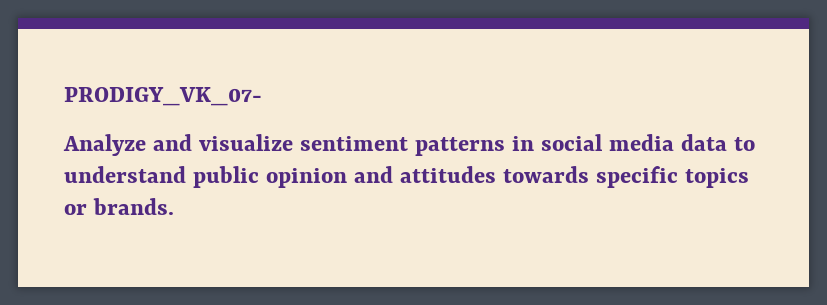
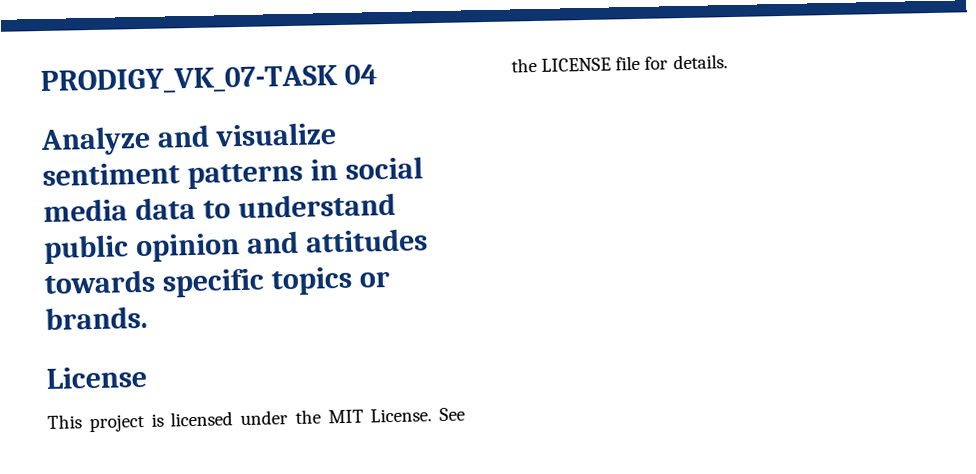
[64,87,262,106] PRODIGY_VK_07- -> [40,64,378,96] PRODIGY_VK_07-TASK 04
(175, 206) none -> [46,365,147,389] [47,407,465,433] [511,54,728,73] // License // This project is licensed under the MIT License. See the LICENSE file for details.

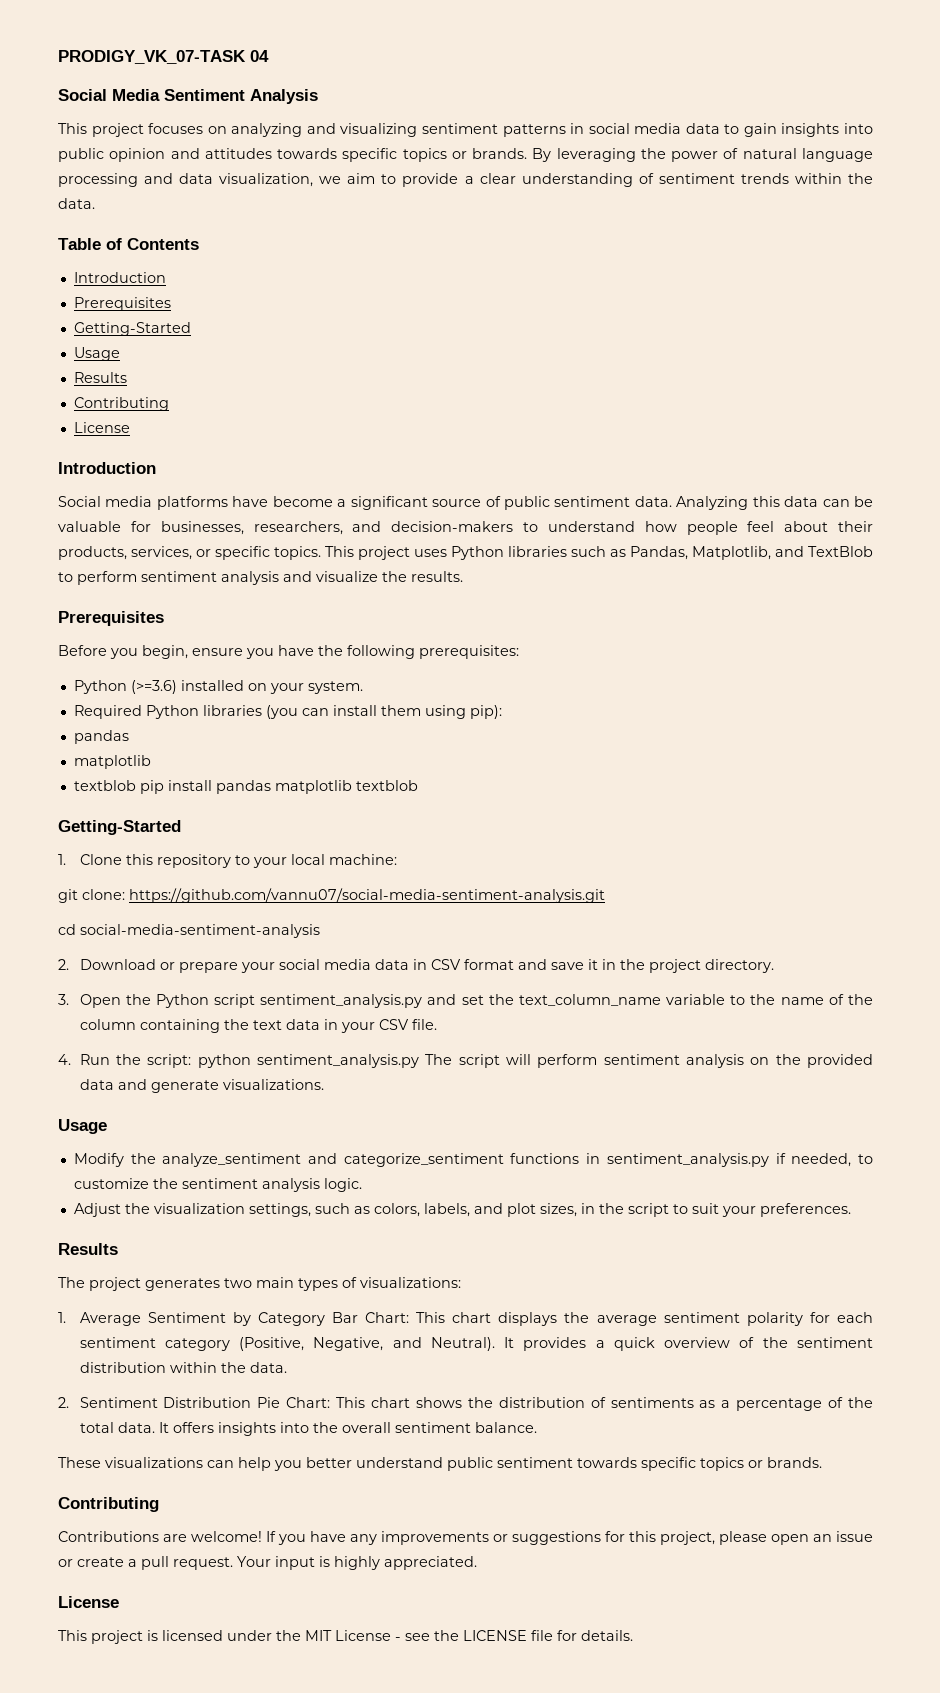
[40,122,337,157] Analyze and visualize -> [58,89,318,104] [58,123,418,137] Social Media Sentiment Analysis // This project focuses on analyzing and visualizing
[237,192,396,219] understand -> [743,123,873,137] gain insights into
(148, 317) none -> [532,148,873,162] [58,173,874,187] [58,198,95,209] [58,238,199,250] [73,272,166,283] [73,297,171,311] [73,322,191,336] [73,347,120,361] [73,372,127,383] [73,397,169,411] [73,422,130,433] [58,462,156,474] [58,496,873,510] [58,521,874,535] [58,546,873,560] [58,571,463,585] [58,611,164,626] [58,645,519,659] [73,680,363,694] [73,705,502,719] [73,730,129,744] [73,755,151,769] [73,780,418,794] [58,820,181,835] [58,854,397,868] [58,888,605,903] [58,924,320,938] [58,959,774,973] [58,994,873,1008] [79,1019,437,1033] [58,1054,873,1068] [79,1079,324,1093] [58,1119,107,1134] [73,1153,874,1167] [73,1178,362,1192] [73,1203,851,1217] [58,1243,118,1255] [58,1277,461,1291] [58,1312,873,1326] [79,1337,874,1351] [79,1362,287,1373] [58,1397,873,1411] [79,1422,537,1436] [58,1457,822,1471] [58,1497,159,1512] [58,1531,873,1545] [58,1556,477,1570] By leveraging the power of natural language processing and data visualization, we aim to provide a clear understanding of sentiment trends within the data. // Table of Contents // Introduction // Prerequisites // Getting-Started // Usage // Results // Contributing // License // Introduction // Social media platforms have become a significant source of public sentiment data. Analyzing this data can be valuable for businesses, researchers, and decision-makers to understand how people feel about their products, services, or specific topics. This project uses Python libraries such as Pandas, Matplotlib, and TextBlob to perform sentiment analysis and visualize the results. // Prerequisites // Before you begin, ensure you have the following prerequisites: // Python (>=3.6) installed on your system. // Required Python libraries (you can install them using pip): // pandas // matplotlib // textblob pip install pandas matplotlib textblob // Getting-Started // 1. Clone this repository to your local machine: // git clone: https://github.com/vannu07/social-media-sentiment-analysis.git // cd social-media-sentiment-analysis // 2. Download or prepare your social media data in CSV format and save it in the project directory. // 3. Open the Python script sentiment_analysis.py and set the text_column_name variable to the name of the column containing the text data in your CSV file. // 4. Run the script: python sentiment_analysis.py The script will perform sentiment analysis on the provided data and generate visualizations. // Usage // Modify the analyze_sentiment and categorize_sentiment functions in sentiment_analysis.py if needed, to customize the sentiment analysis logic. // Adjust the visualization settings, such as colors, labels, and plot sizes, in the script to suit your preferences. // Results // The project generates two main types of visualizations: // 1. Average Sentiment by Category Bar Chart: This chart displays the average sentiment polarity for each sentiment category (Positive, Negative, and Neutral). It provides a quick overview of the sentiment distribution within the data. // 2. Sentiment Distribution Pie Chart: This chart shows the distribution of sentiments as a percentage of the total data. It offers insights into the overall sentiment balance. // These visualizations can help you better understand public sentiment towards specific topics or brands. // Contributing // Contributions are welcome! If you have any improvements or suggestions for this project, please open an issue or create a pull request. Your input is highly appreciated.
[370,407,465,423] License. See -> [335,1630,430,1641] License - see

